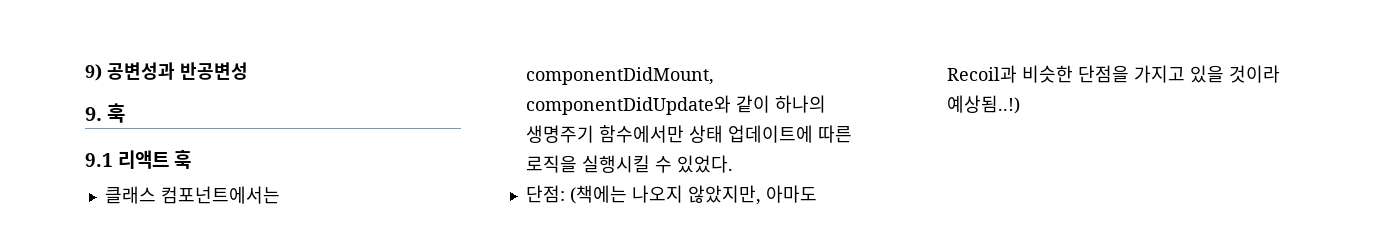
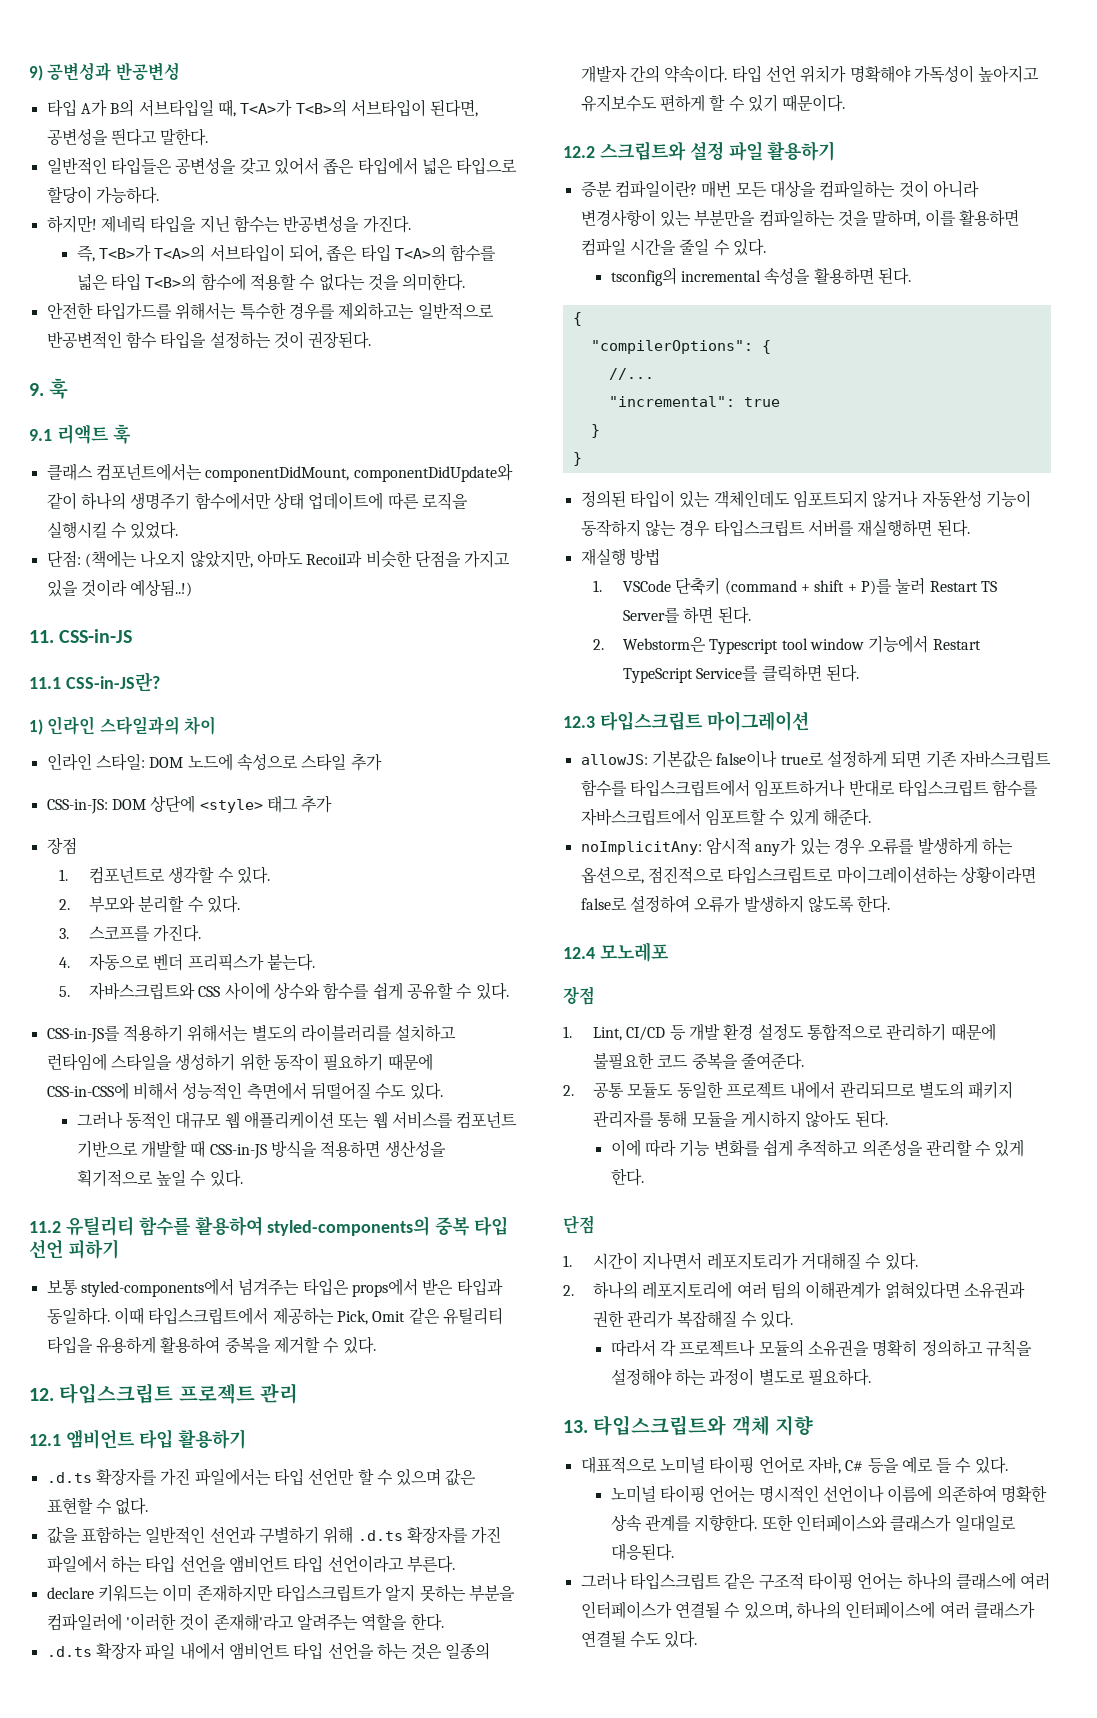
(248, 71) none -> [46,99,479,117] [46,128,209,146] [46,157,518,175] [46,186,159,204] [46,215,411,233] [76,244,497,262] [76,273,466,291] [46,302,494,320] [46,331,372,349] // 타입 A가 B의 서브타입일 때, T<A>가 T<B>의 서브타입이 된다면, 공변성을 띈다고 말한다. // 일반적인 타입들은 공변성을 갖고 있어서 좁은 타입에서 넓은 타입으로 할당이 가능하다. // 하지만! 제네릭 타입을 지닌 함수는 반공변성을 가진다. // 즉, T<B>가 T<A>의 서브타입이 되어, 좁은 타입 T<A>의 함수를 넓은 타입 T<B>의 함수에 적용할 수 없다는 것을 의미한다. // 안전한 타입가드를 위해서는 특수한 경우를 제외하고는 일반적으로 반공변적인 함수 타입을 설정하는 것이 권장된다.
(1020, 104) none -> [29,629,133,643] [29,672,160,692] [29,716,217,735] [46,753,382,771] [46,795,333,814] [46,837,77,855] [58,866,270,884] [58,895,240,913] [58,924,202,942] [58,953,315,971] [58,982,509,1000] [46,1024,457,1043] [46,1053,433,1071] [46,1082,443,1100] [76,1111,518,1129] [76,1140,446,1159] [76,1169,243,1187] [29,1216,509,1236] [29,1239,119,1259] [46,1278,503,1297] [46,1307,503,1325] [46,1336,376,1354] [29,1383,298,1404] [29,1429,246,1449] [46,1468,477,1486] [46,1497,149,1515] [46,1526,502,1544] [46,1555,455,1573] [46,1584,515,1602] [46,1613,444,1631] [46,1642,491,1660] [580,65,1040,83] [580,94,846,112] [563,141,836,161] [580,180,979,198] [580,209,1019,227] [580,238,766,256] [610,267,911,286] [572,312,582,326] [590,340,771,354] [608,368,654,380] [608,396,780,407] [590,424,600,438] [572,452,582,466] [580,490,1031,508] [580,519,970,537] [580,548,660,566] [592,577,997,595] [622,606,751,624] [592,635,981,654] [622,664,859,683] [563,711,809,731] [580,750,1051,768] [580,779,1039,797] [580,808,871,826] [580,837,1013,856] [580,866,1036,884] [580,895,891,913] [563,942,669,962] [563,986,595,1005] [563,1023,996,1041] [592,1052,804,1070] [563,1081,1014,1099] [592,1110,888,1128] [610,1139,1025,1157] [610,1168,644,1186] [563,1215,595,1234] [563,1252,918,1270] [563,1281,1025,1299] [592,1310,794,1328] [610,1339,1032,1357] [610,1368,871,1386] [563,1415,813,1436] [580,1456,1008,1474] [610,1485,1047,1503] [610,1514,1016,1532] [610,1543,674,1561] [580,1572,1051,1590] [580,1601,1035,1619] [580,1630,698,1648] // 11. CSS-in-JS // 11.1 CSS-in-JS란? // 1) 인라인 스타일과의 차이 // 인라인 스타일: DOM 노드에 속성으로 스타일 추가 // CSS-in-JS: DOM 상단에 <style> 태그 추가 // 장점 // 1. 컴포넌트로 생각할 수 있다. // 2. 부모와 분리할 수 있다. // 3. 스코프를 가진다. // 4. 자동으로 벤더 프리픽스가 붙는다. // 5. 자바스크립트와 CSS 사이에 상수와 함수를 쉽게 공유할 수 있다. // CSS-in-JS를 적용하기 위해서는 별도의 라이블러리를 설치하고 런타임에 스타일을 생성하기 위한 동작이 필요하기 때문에 CSS-in-CSS에 비해서 성능적인 측면에서 뒤떨어질 수도 있다. // 그러나 동적인 대규모 웹 애플리케이션 또는 웹 서비스를 컴포넌트 기반으로 개발할 때 CSS-in-JS 방식을 적용하면 생산성을 획기적으로 높일 수 있다. // 11.2 유틸리티 함수를 활용하여 styled-components의 중복 타입 선언 피하기 // 보통 styled-components에서 넘겨주는 타입은 props에서 받은 타입과 동일하다. 이때 타입스크립트에서 제공하는 Pick, Omit 같은 유틸리티 타입을 유용하게 활용하여 중복을 제거할 수 있다. // 12. 타입스크립트 프로젝트 관리 // 12.1 앰비언트 타입 활용하기 // .d.ts 확장자를 가진 파일에서는 타입 선언만 할 수 있으며 값은 표현할 수 없다. // 값을 표함하는 일반적인 선언과 구별하기 위해 .d.ts 확장자를 가진 파일에서 하는 타입 선언을 앰비언트 타입 선언이라고 부른다. // declare 키워드는 이미 존재하지만 타입스크립트가 알지 못하는 부분을 컴파일러에 '이러한 것이 존재해'라고 알려주는 역할을 한다. // .d.ts 확장자 파일 내에서 앰비언트 타입 선언을 하는 것은 일종의 개발자 간의 약속이다. 타입 선언 위치가 명확해야 가독성이 높아지고 유지보수도 편하게 할 수 있기 때문이다. // 12.2 스크립트와 설정 파일 활용하기 // 증분 컴파일이란? 매번 모든 대상을 컴파일하는 것이 아니라 변경사항이 있는 부분만을 컴파일하는 것을 말하며, 이를 활용하면 컴파일 시간을 줄일 수 있다. // tsconfig의 incremental 속성을 활용하면 된다. // { // "compilerOptions": { // //... // "incremental": true // } // } // 정의된 타입이 있는 객체인데도 임포트되지 않거나 자동완성 기능이 동작하지 않는 경우 타입스크립트 서버를 재실행하면 된다. // 재실행 방법 // 1. VSCode 단축키 (command + shift + P)를 눌러 Restart TS Server를 하면 된다. // 2. Webstorm은 Typescript tool window 기능에서 Restart TypeScript Service를 클릭하면 된다. // 12.3 타입스크립트 마이그레이션 // allowJS: 기본값은 false이나 true로 설정하게 되면 기존 자바스크립트 함수를 타입스크립트에서 임포트하거나 반대로 타입스크립트 함수를 자바스크립트에서 임포트할 수 있게 해준다. // noImplicitAny: 암시적 any가 있는 경우 오류를 발생하게 하는 옵션으로, 점진적으로 타입스크립트로 마이그레이션하는 상황이라면 false로 설정하여 오류가 발생하지 않도록 한다. // 12.4 모노레포 // 장점 // 1. Lint, CI/CD 등 개발 환경 설정도 통합적으로 관리하기 때문에 불필요한 코드 중복을 줄여준다. // 2. 공통 모듈도 동일한 프로젝트 내에서 관리되므로 별도의 패키지 관리자를 통해 모듈을 게시하지 않아도 된다. // 이에 따라 기능 변화를 쉽게 추적하고 의존성을 관리할 수 있게 한다. // 단점 // 1. 시간이 지나면서 레포지토리가 거대해질 수 있다. // 2. 하나의 레포지토리에 여러 팀의 이해관계가 얽혀있다면 소유권과 권한 관리가 복잡해질 수 있다. // 따라서 각 프로젝트나 모듈의 소유권을 명확히 정의하고 규칙을 설정해야 하는 과정이 별도로 필요하다. // 13. 타입스크립트와 객체 지향 // 대표적으로 노미널 타이핑 언어로 자바, C# 등을 예로 들 수 있다. // 노미널 타이핑 언어는 명시적인 선언이나 이름에 의존하여 명확한 상속 관계를 지향한다. 또한 인터페이스와 클래스가 일대일로 대응된다. // 그러나 타입스크립트 같은 구조적 타이핑 언어는 하나의 클래스에 여러 인터페이스가 연결될 수 있으며, 하나의 인터페이스에 여러 클래스가 연결될 수도 있다.

